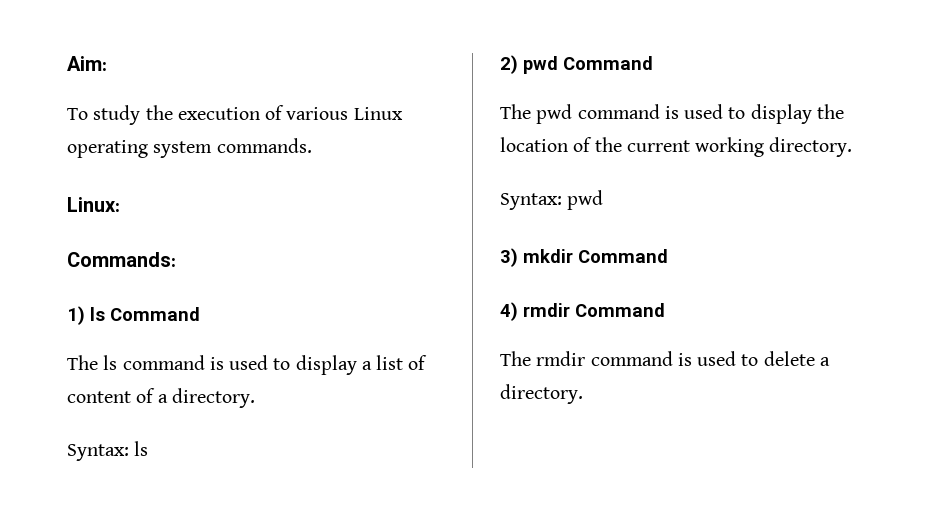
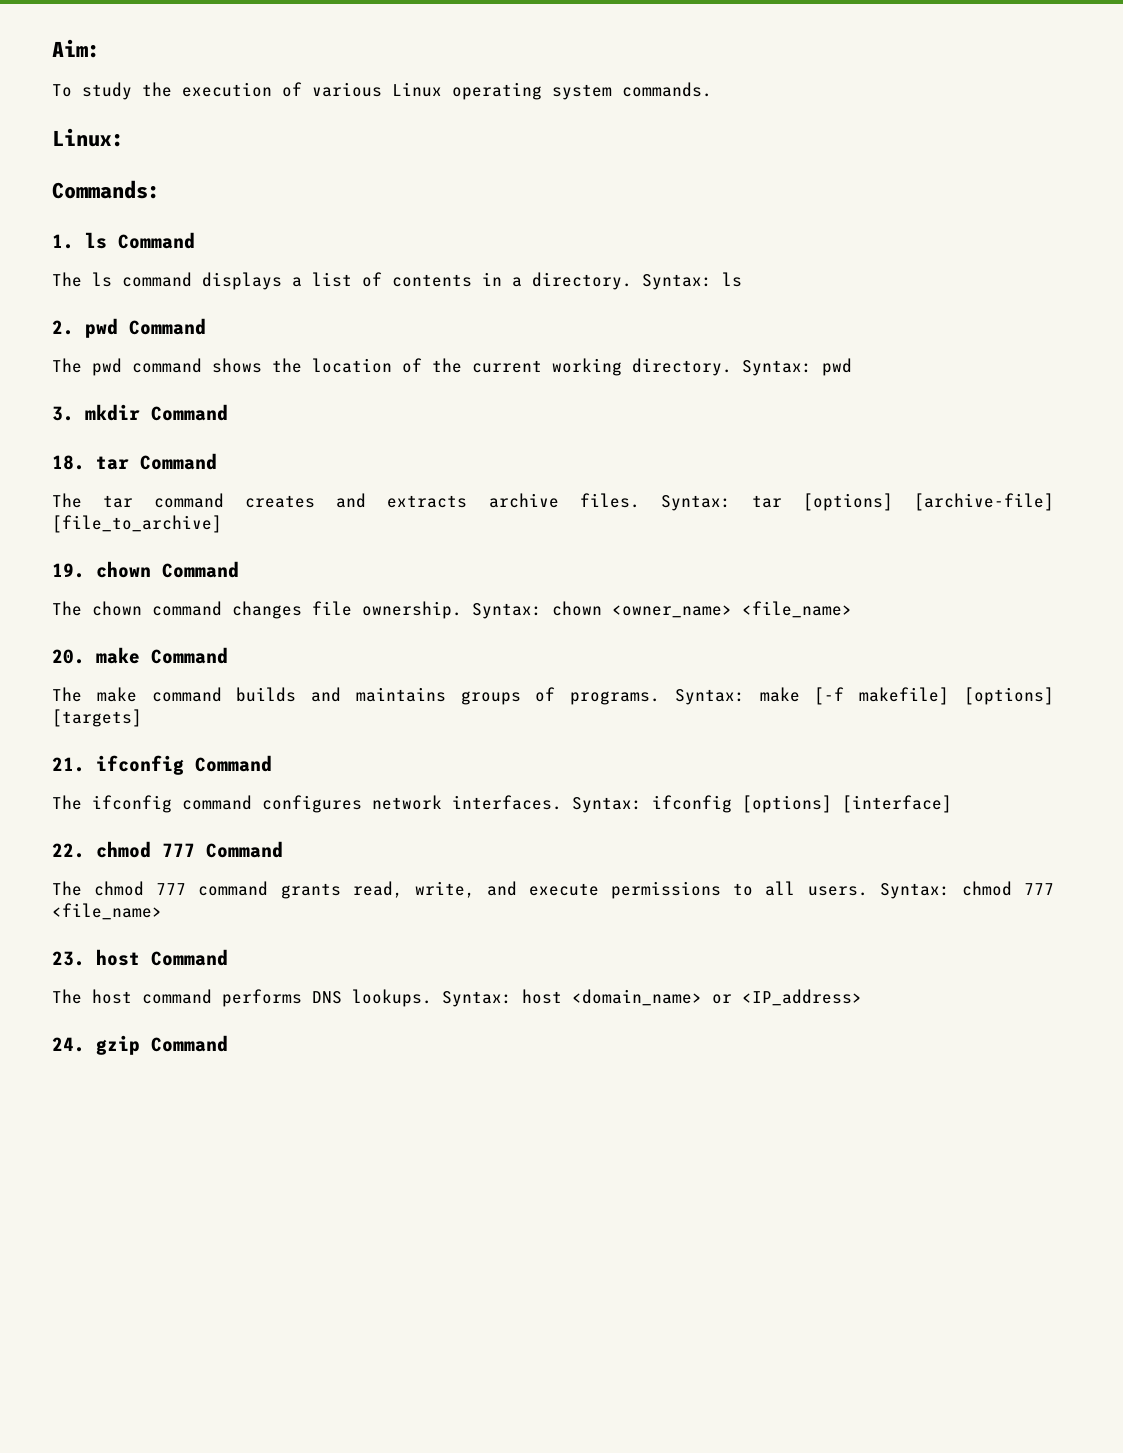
[67,306,85,325] 1) -> [52,234,74,249] 1.
[209,355,357,375] is used to display -> [202,272,282,290] displays
[67,388,255,408] content of a directory. // -> [392,272,632,290] contents in a directory.
[500,55,518,74] 2) -> [52,320,74,335] 2.
[664,104,812,124] is used to display -> [212,358,262,373] shows
(853, 147) // -> (732, 367) none
[500,248,518,267] 3) -> [52,406,74,421] 3.
[500,302,665,321] [500,351,830,366] [500,384,583,404] 4) rmdir Command // The rmdir command is used to delete a directory. -> [52,453,217,470] [52,493,1055,511] [52,515,222,533] [52,561,239,578] [52,601,852,619] [52,647,228,664] [52,687,1054,705] [52,709,142,727] [52,755,272,775] [52,795,952,813] [52,841,283,858] [52,881,1054,899] [52,903,162,920] [52,949,228,966] [52,989,862,1007] [52,1035,228,1055] 18. tar Command // The tar command creates and extracts archive files. Syntax: tar [options] [archive-file] [file_to_archive] // 19. chown Command // The chown command changes file ownership. Syntax: chown <owner_name> <file_name> // 20. make Command // The make command builds and maintains groups of programs. Syntax: make [-f makefile] [options] [targets] // 21. ifconfig Command // The ifconfig command configures network interfaces. Syntax: ifconfig [options] [interface] // 22. chmod 777 Command // The chmod 777 command grants read, write, and execute permissions to all users. Syntax: chmod 777 <file_name> // 23. host Command // The host command performs DNS lookups. Syntax: host <domain_name> or <IP_address> // 24. gzip Command

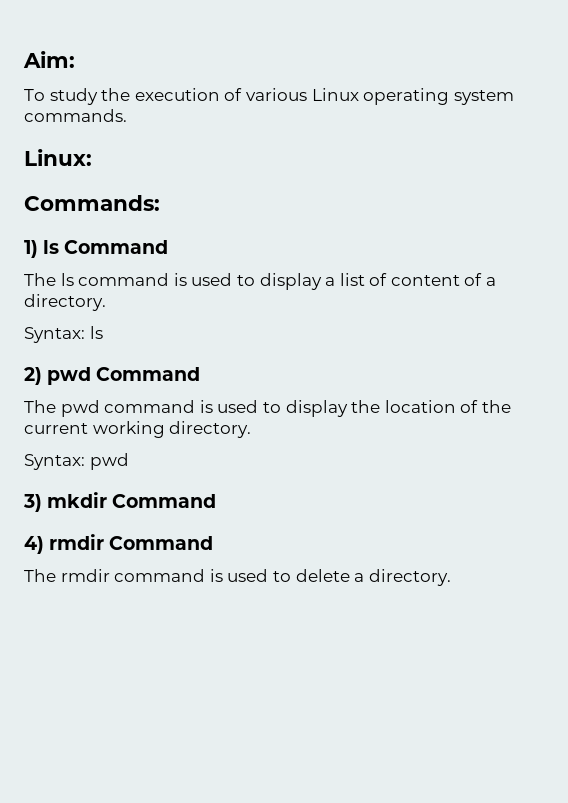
[52,234,74,249] 1. -> [24,240,38,258] 1)
[202,272,282,290] displays -> [173,273,322,290] is used to display
[392,272,632,290] contents in a directory. -> [390,273,497,286] [24,294,106,311] content of a directory. //
[52,320,74,335] 2. -> [24,367,42,385] 2)
[212,358,262,373] shows -> [199,400,348,417] is used to display
(732, 367) none -> (252, 429) //
[52,406,74,421] 3. -> [23,494,42,512] 3)
[52,453,217,470] [52,493,1055,511] [52,515,222,533] [52,561,239,578] [52,601,852,619] [52,647,228,664] [52,687,1054,705] [52,709,142,727] [52,755,272,775] [52,795,952,813] [52,841,283,858] [52,881,1054,899] [52,903,162,920] [52,949,228,966] [52,989,862,1007] [52,1035,228,1055] 18. tar Command // The tar command creates and extracts archive files. Syntax: tar [options] [archive-file] [file_to_archive] // 19. chown Command // The chown command changes file ownership. Syntax: chown <owner_name> <file_name> // 20. make Command // The make command builds and maintains groups of programs. Syntax: make [-f makefile] [options] [targets] // 21. ifconfig Command // The ifconfig command configures network interfaces. Syntax: ifconfig [options] [interface] // 22. chmod 777 Command // The chmod 777 command grants read, write, and execute permissions to all users. Syntax: chmod 777 <file_name> // 23. host Command // The host command performs DNS lookups. Syntax: host <domain_name> or <IP_address> // 24. gzip Command -> [24,534,214,554] [24,569,451,586] 4) rmdir Command // The rmdir command is used to delete a directory.

